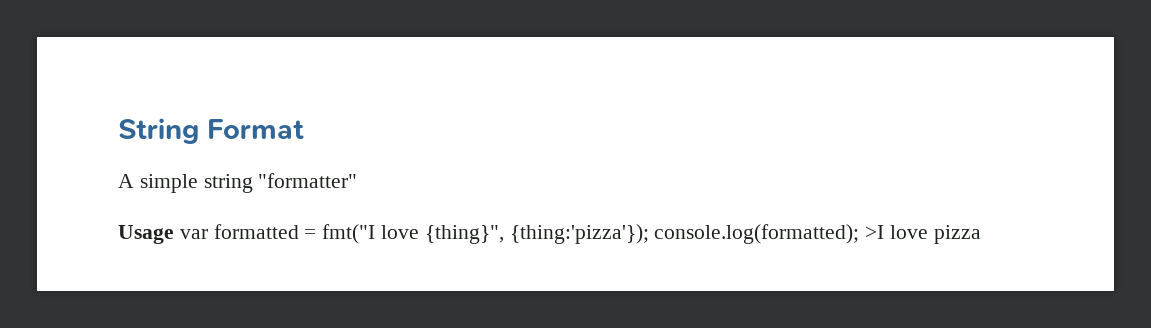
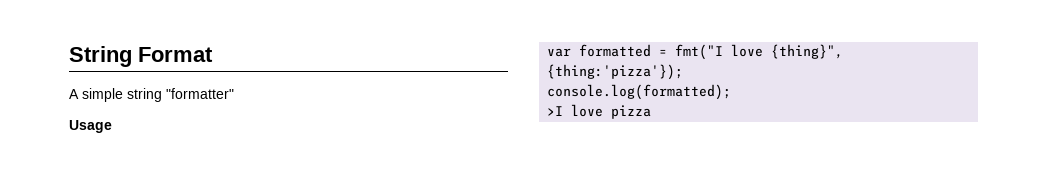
(174, 234) none -> (112, 126) //
(649, 234) none -> (684, 72) //
(860, 234) none -> (732, 92) //

